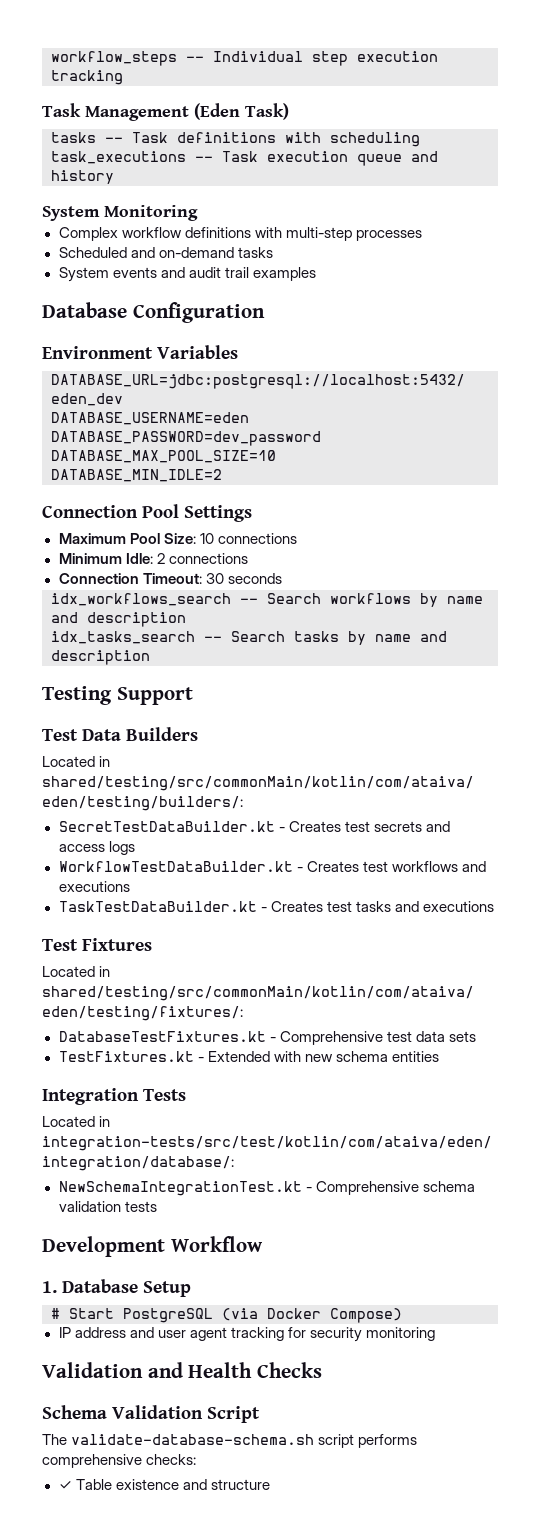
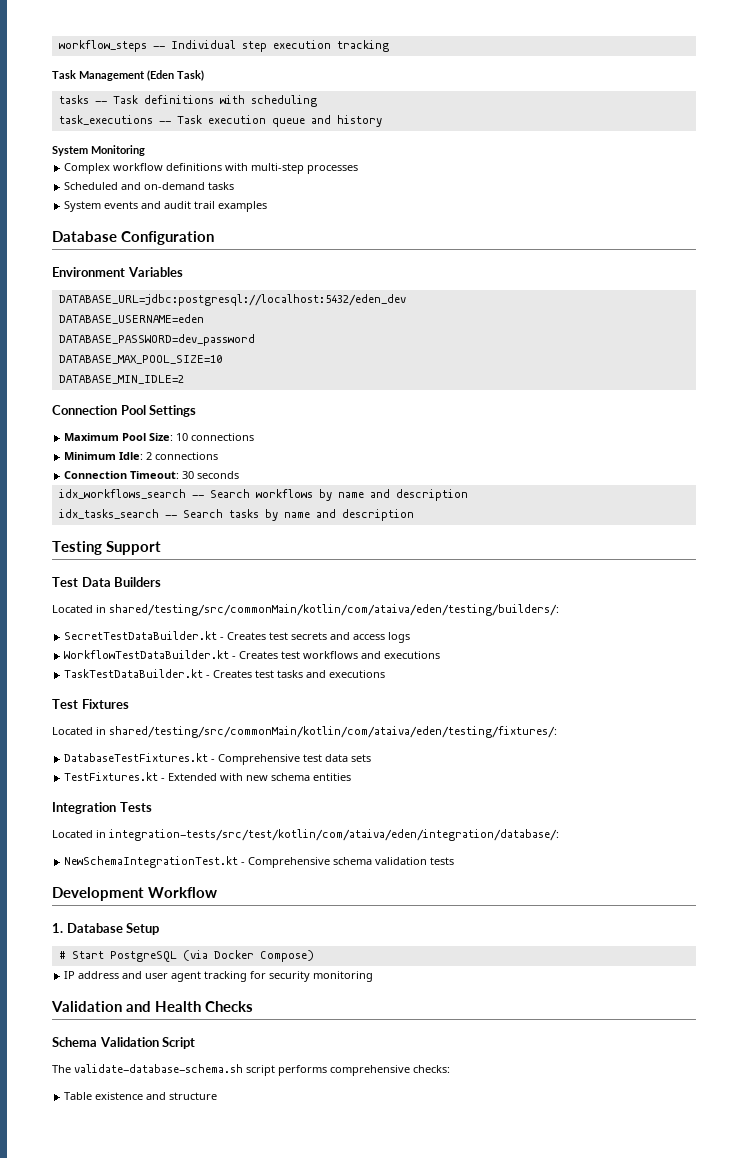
[58,1481,72,1490] ✓ -> (450, 1069) none

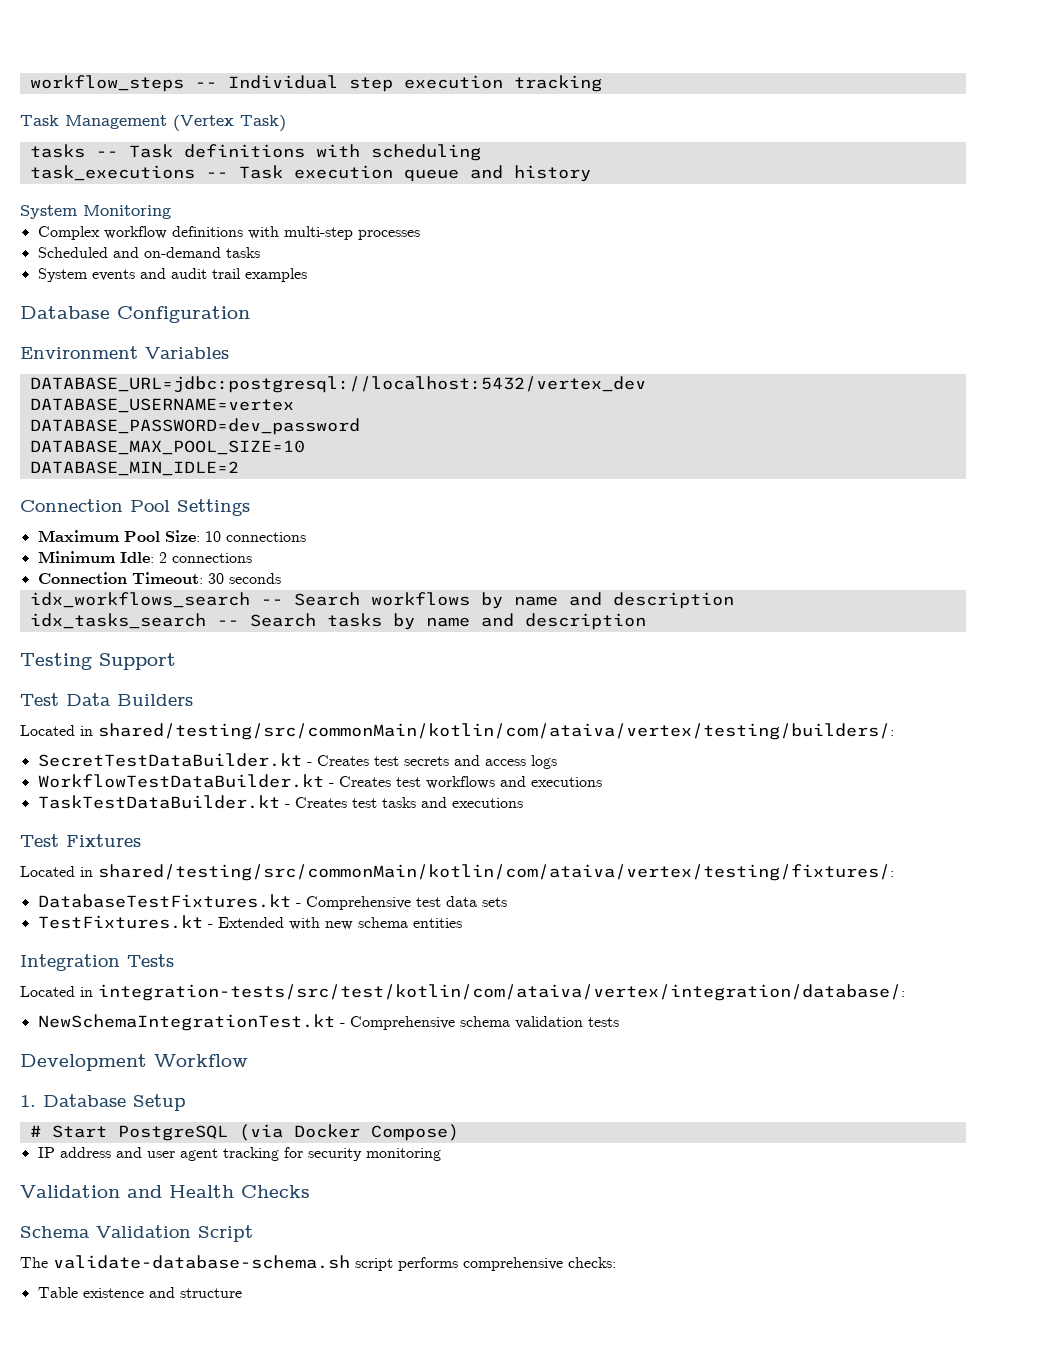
[147,70,174,81] (Eden -> [173,115,234,131] (Vertex
[58,294,406,306] [58,314,204,324] DATABASE_URL=jdbc:postgresql://localhost:5432/eden_dev // DATABASE_USERNAME=eden -> [29,376,646,393] [29,398,294,413] DATABASE_URL=jdbc:postgresql://localhost:5432/vertex_dev // DATABASE_USERNAME=vertex
[109,604,559,616] shared/testing/src/commonMain/kotlin/com/ataiva/eden/testing/builders/: -> [98,723,894,740] shared/testing/src/commonMain/kotlin/com/ataiva/vertex/testing/builders/:
[109,726,557,738] shared/testing/src/commonMain/kotlin/com/ataiva/eden/testing/fixtures/: -> [98,864,894,881] shared/testing/src/commonMain/kotlin/com/ataiva/vertex/testing/fixtures/:
[109,829,559,841] integration-tests/src/test/kotlin/com/ataiva/eden/integration/database/: -> [98,984,905,1001] integration-tests/src/test/kotlin/com/ataiva/vertex/integration/database/:

